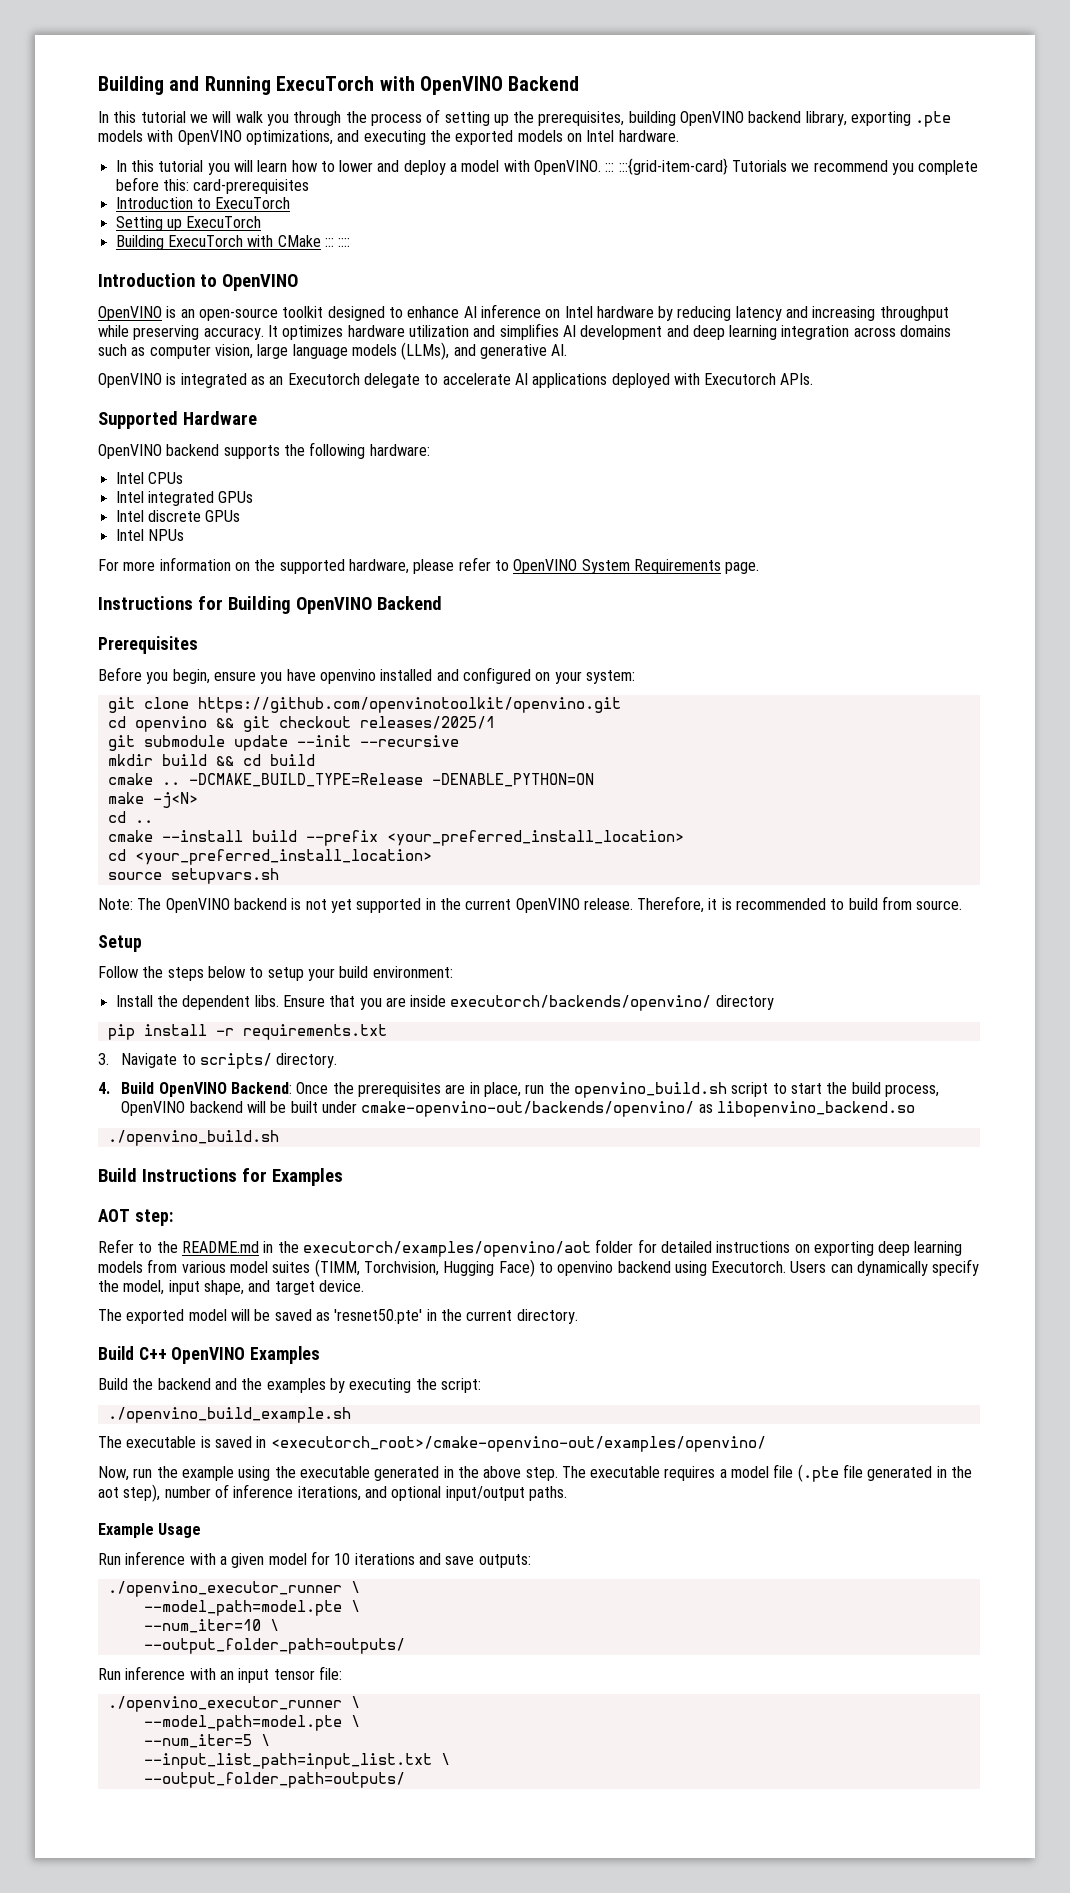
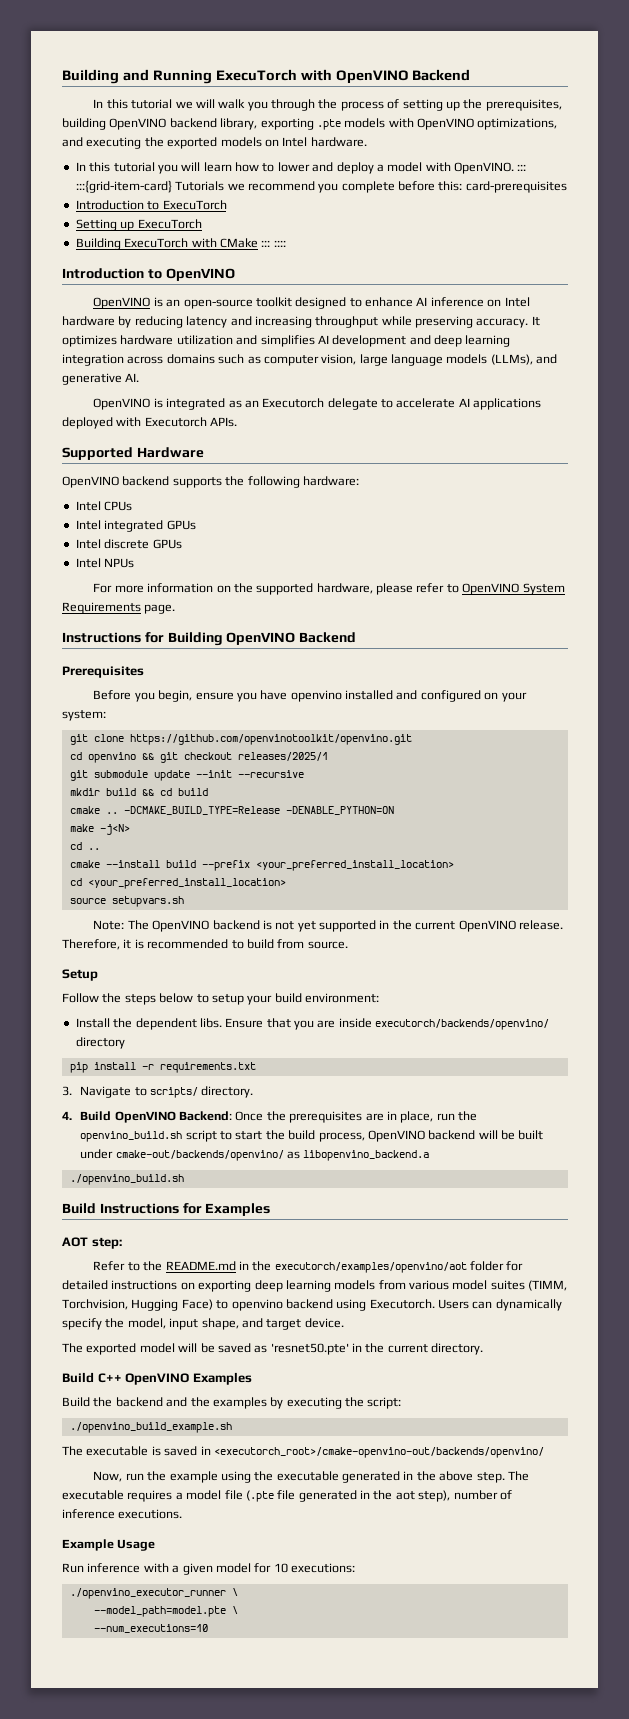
[361,1101,916,1117] cmake-openvino-out/backends/openvino/ as libopenvino_backend.so -> [115,1150,430,1161] cmake-out/backends/openvino/ as libopenvino_backend.a
[270,1436,766,1452] <executorch_root>/cmake-openvino-out/examples/openvino/ -> [213,1447,544,1458] <executorch_root>/cmake-openvino-out/backends/openvino/
[297,1486,567,1501] iterations, and optional input/output paths. -> [118,1509,183,1519] executions.
[354,1553,531,1568] [107,1581,360,1597] [143,1600,360,1616] [143,1619,279,1633] [143,1638,405,1654] [98,1666,342,1683] [107,1696,360,1712] [143,1715,360,1731] [143,1734,270,1748] [143,1753,450,1769] [143,1772,405,1788] iterations and save outputs: // ./openvino_executor_runner \ // --model_path=model.pte \ // --num_iter=10 \ // --output_folder_path=outputs/ // Run inference with an input tensor file: // ./openvino_executor_runner \ // --model_path=model.pte \ // --num_iter=5 \ // --input_list_path=input_list.txt \ // --output_folder_path=outputs/ -> [291,1563,355,1573] [69,1588,238,1599] [93,1606,238,1617] [93,1624,208,1633] executions: // ./openvino_executor_runner \ // --model_path=model.pte \ // --num_executions=10

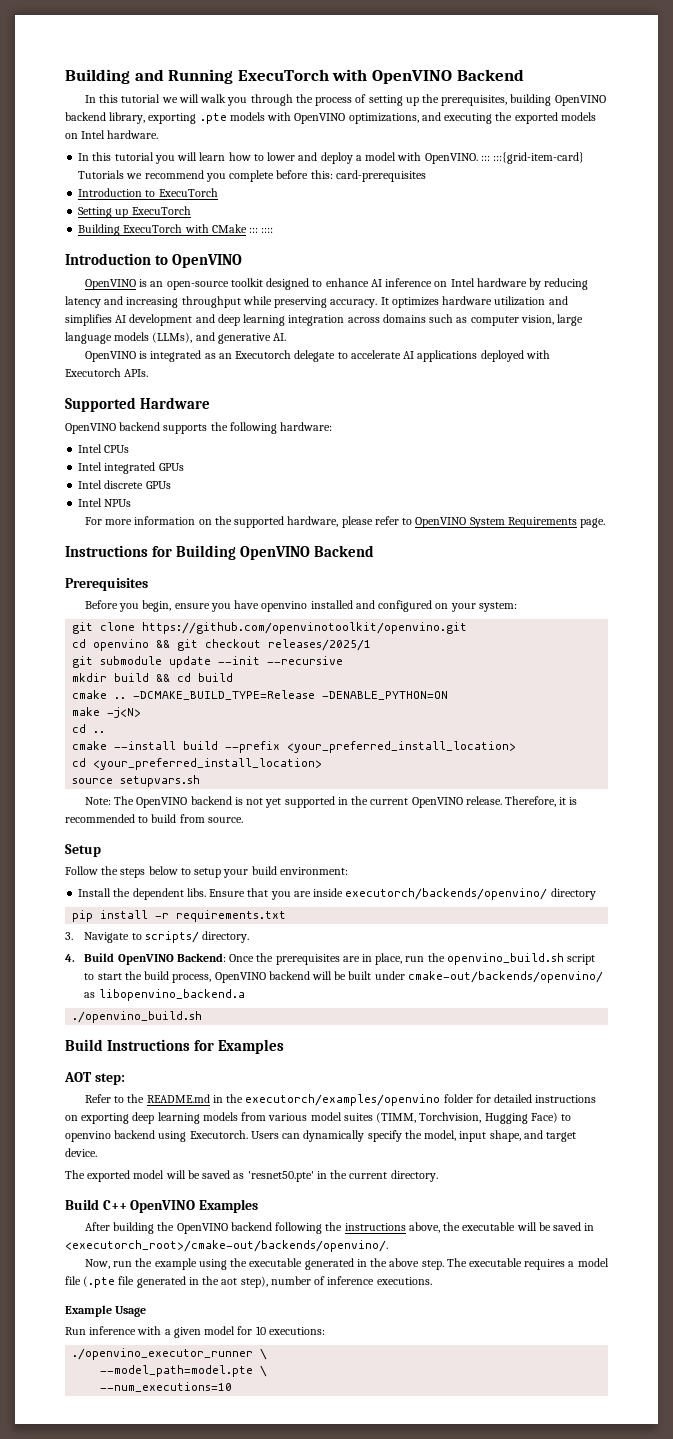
[274,1262,467,1273] executorch/examples/openvino/aot -> [245,1094,441,1106] executorch/examples/openvino
[62,1397,402,1409] [69,1422,232,1433] [62,1446,161,1456] Build the backend and the examples by executing the script: // ./openvino_build_example.sh // The executable is -> [84,1222,551,1234] After building the OpenVINO backend following the instructions above, the executable will be
[213,1447,544,1458] <executorch_root>/cmake-openvino-out/backends/openvino/ -> [65,1240,388,1252] <executorch_root>/cmake-out/backends/openvino/.

